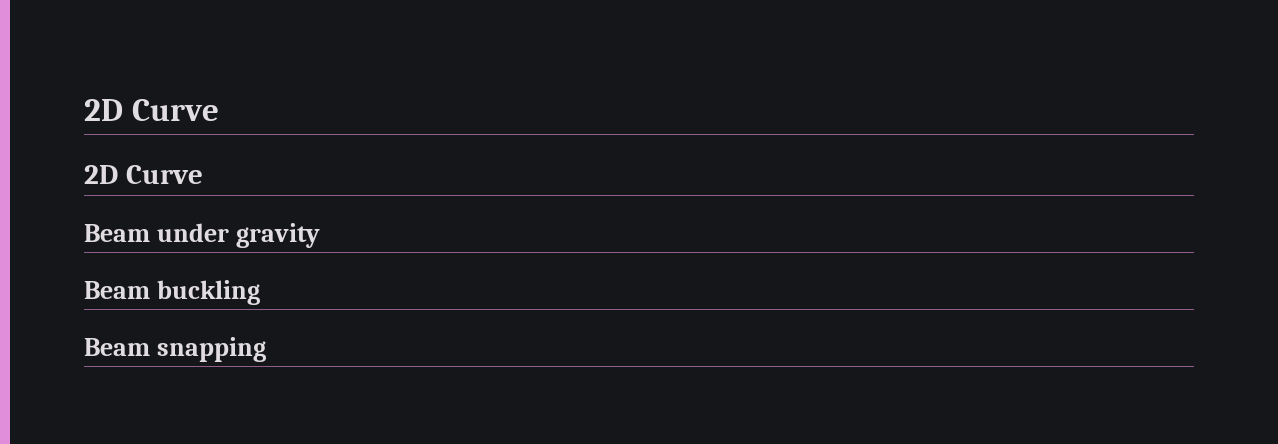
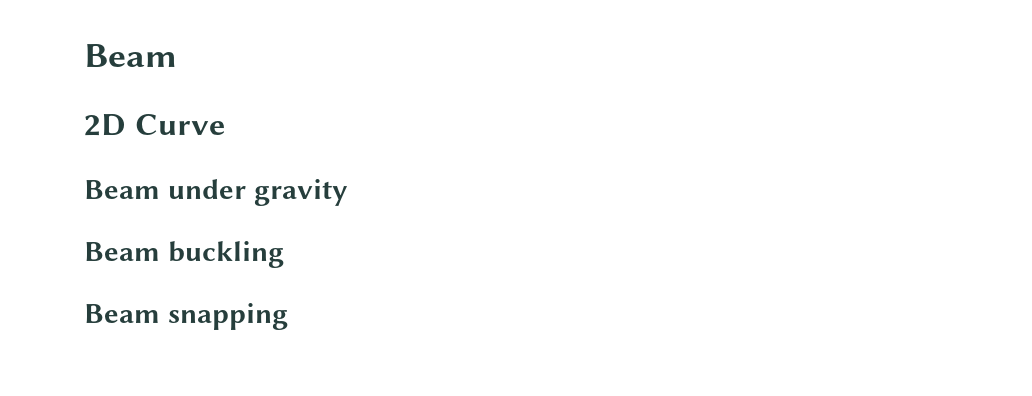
[84,99,219,121] 2D Curve -> [84,44,177,67] Beam

